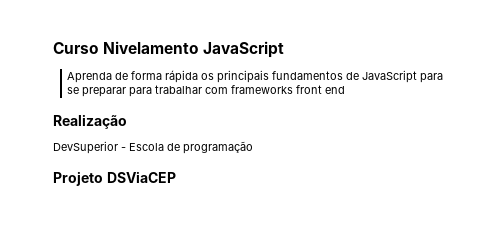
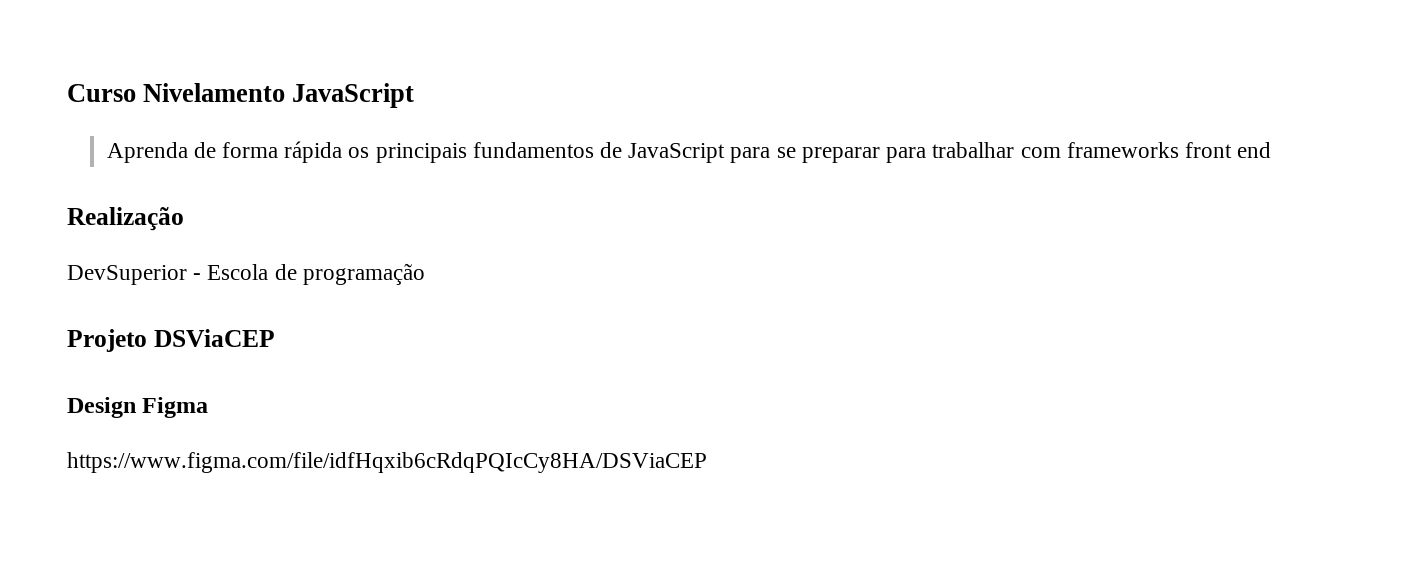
(176, 177) none -> [67,397,209,418] [67,452,707,473] // Design Figma // https://www.figma.com/file/idfHqxib6cRdqPQIcCy8HA/DSViaCEP

